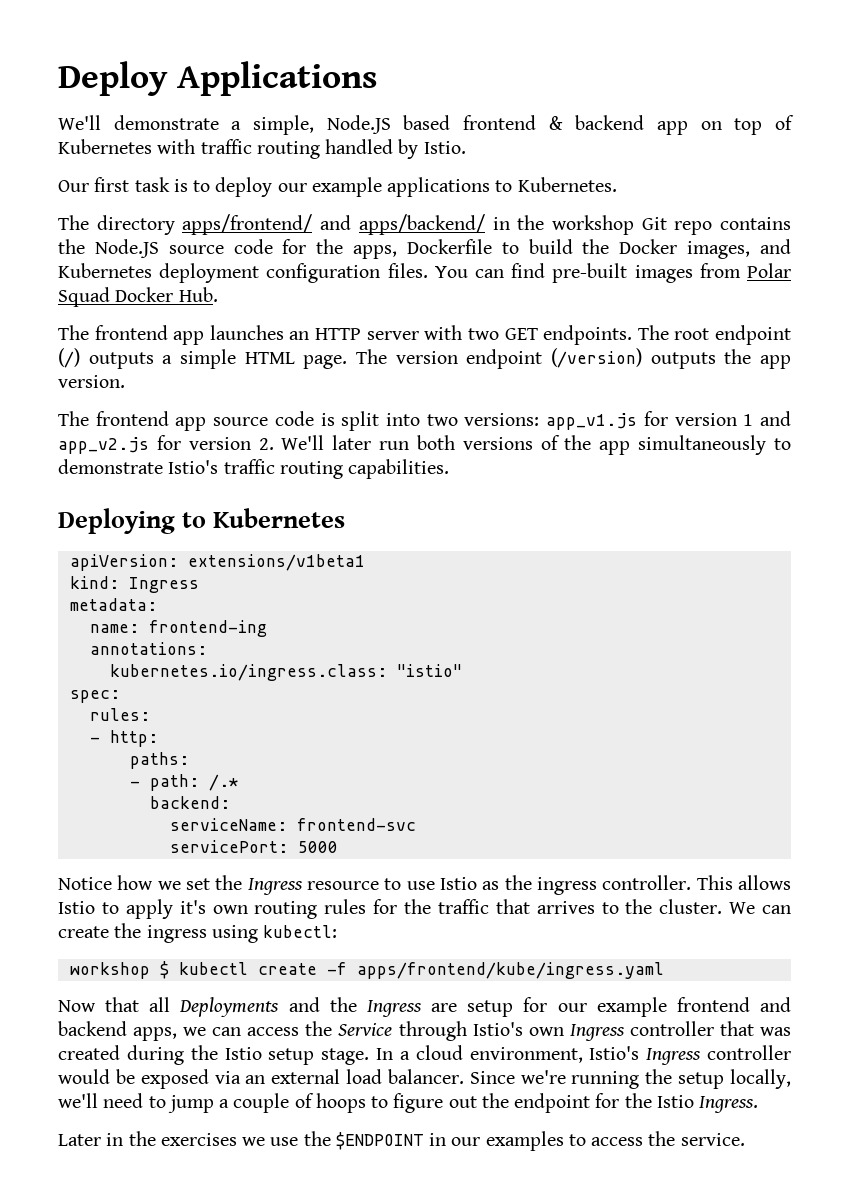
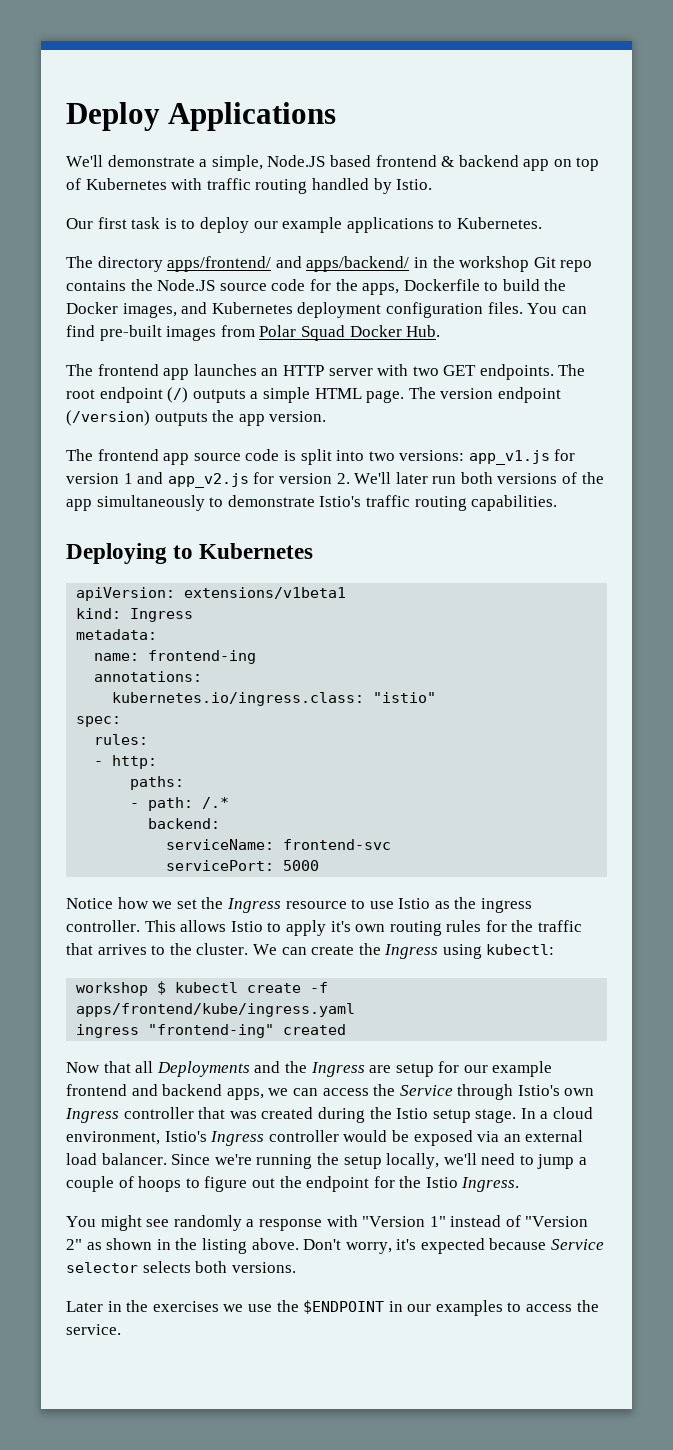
[146,925,207,943] ingress -> [384,944,439,959] Ingress
(664, 970) none -> [76,1024,347,1038] // ingress "frontend-ing" created
(759, 1104) none -> [66,1215,589,1231] [66,1238,605,1254] [66,1261,296,1273] // You might see randomly a response with "Version 1" instead of "Version 2" as shown in the listing above. Don't worry, it's expected because Service selector selects both versions.

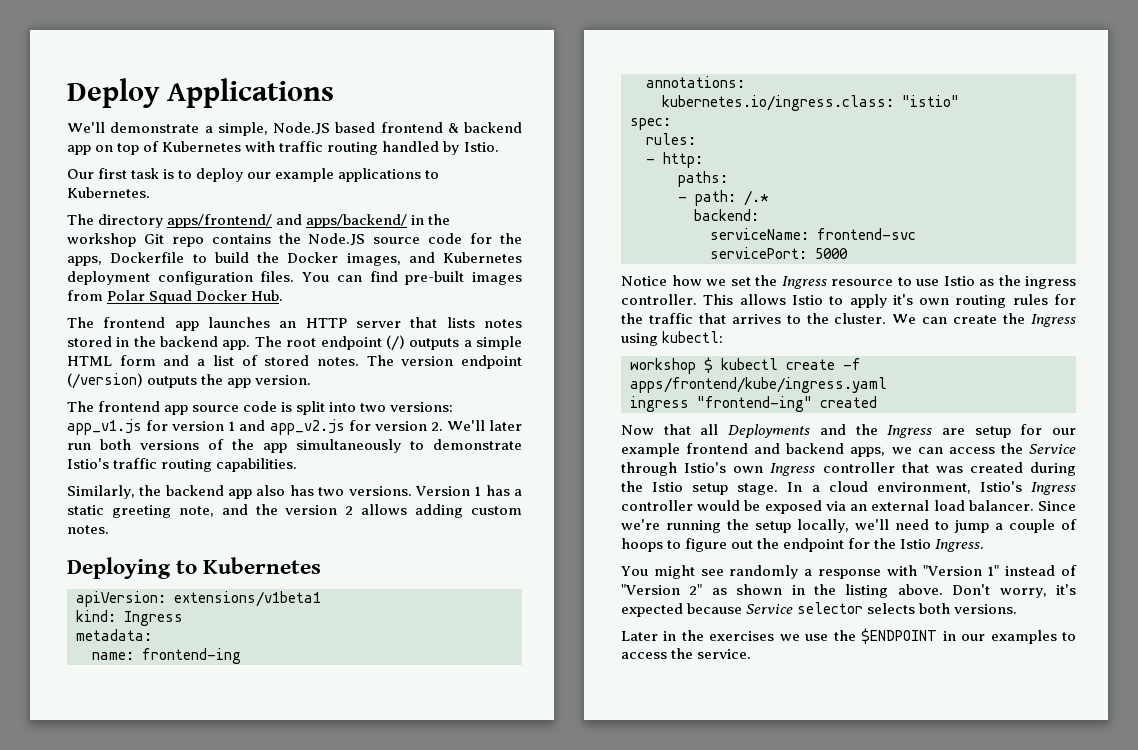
[377,364,554,380] with two GET endpoints. -> [410,317,522,328] [67,336,251,350] that lists notes stored in the backend app.
[366,390,405,403] page. -> [119,355,359,366] form and a list of stored notes.
(558, 503) none -> [67,485,523,499] [67,504,523,518] [67,525,109,534] // Similarly, the backend app also has two versions. Version 1 has a static greeting note, and the version 2 allows adding custom notes.

